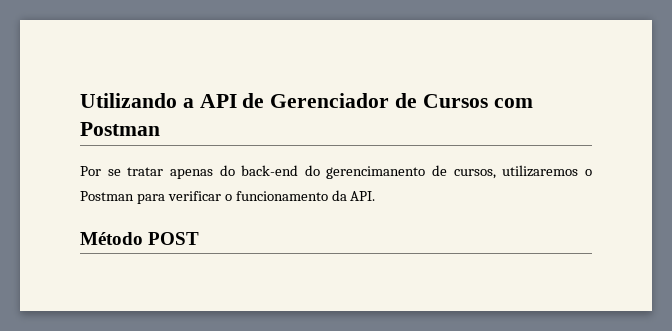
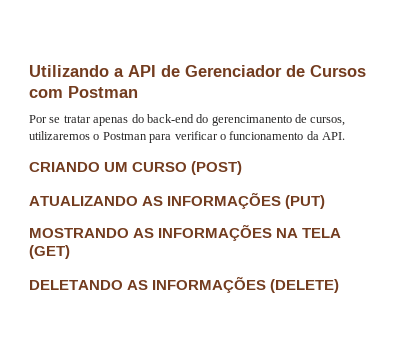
[80,232,200,245] Método POST -> [29,161,243,175] [29,192,326,209] [29,224,342,241] [29,245,70,259] [29,276,340,293] CRIANDO UM CURSO (POST) // ATUALIZANDO AS INFORMAÇÕES (PUT) // MOSTRANDO AS INFORMAÇÕES NA TELA (GET) // DELETANDO AS INFORMAÇÕES (DELETE)

